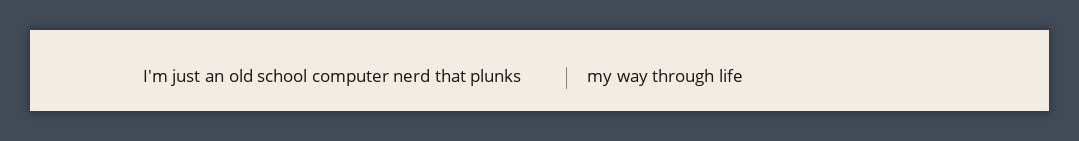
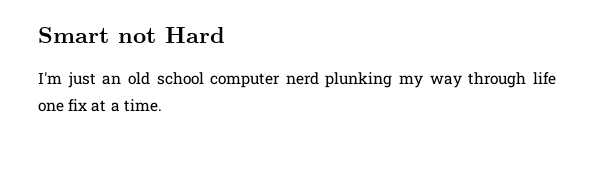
(142, 76) none -> [38,27,225,43] Smart not Hard //
[434,69,522,86] that plunks -> [325,72,393,88] plunking
(743, 75) none -> [38,99,162,112] one fix at a time.

